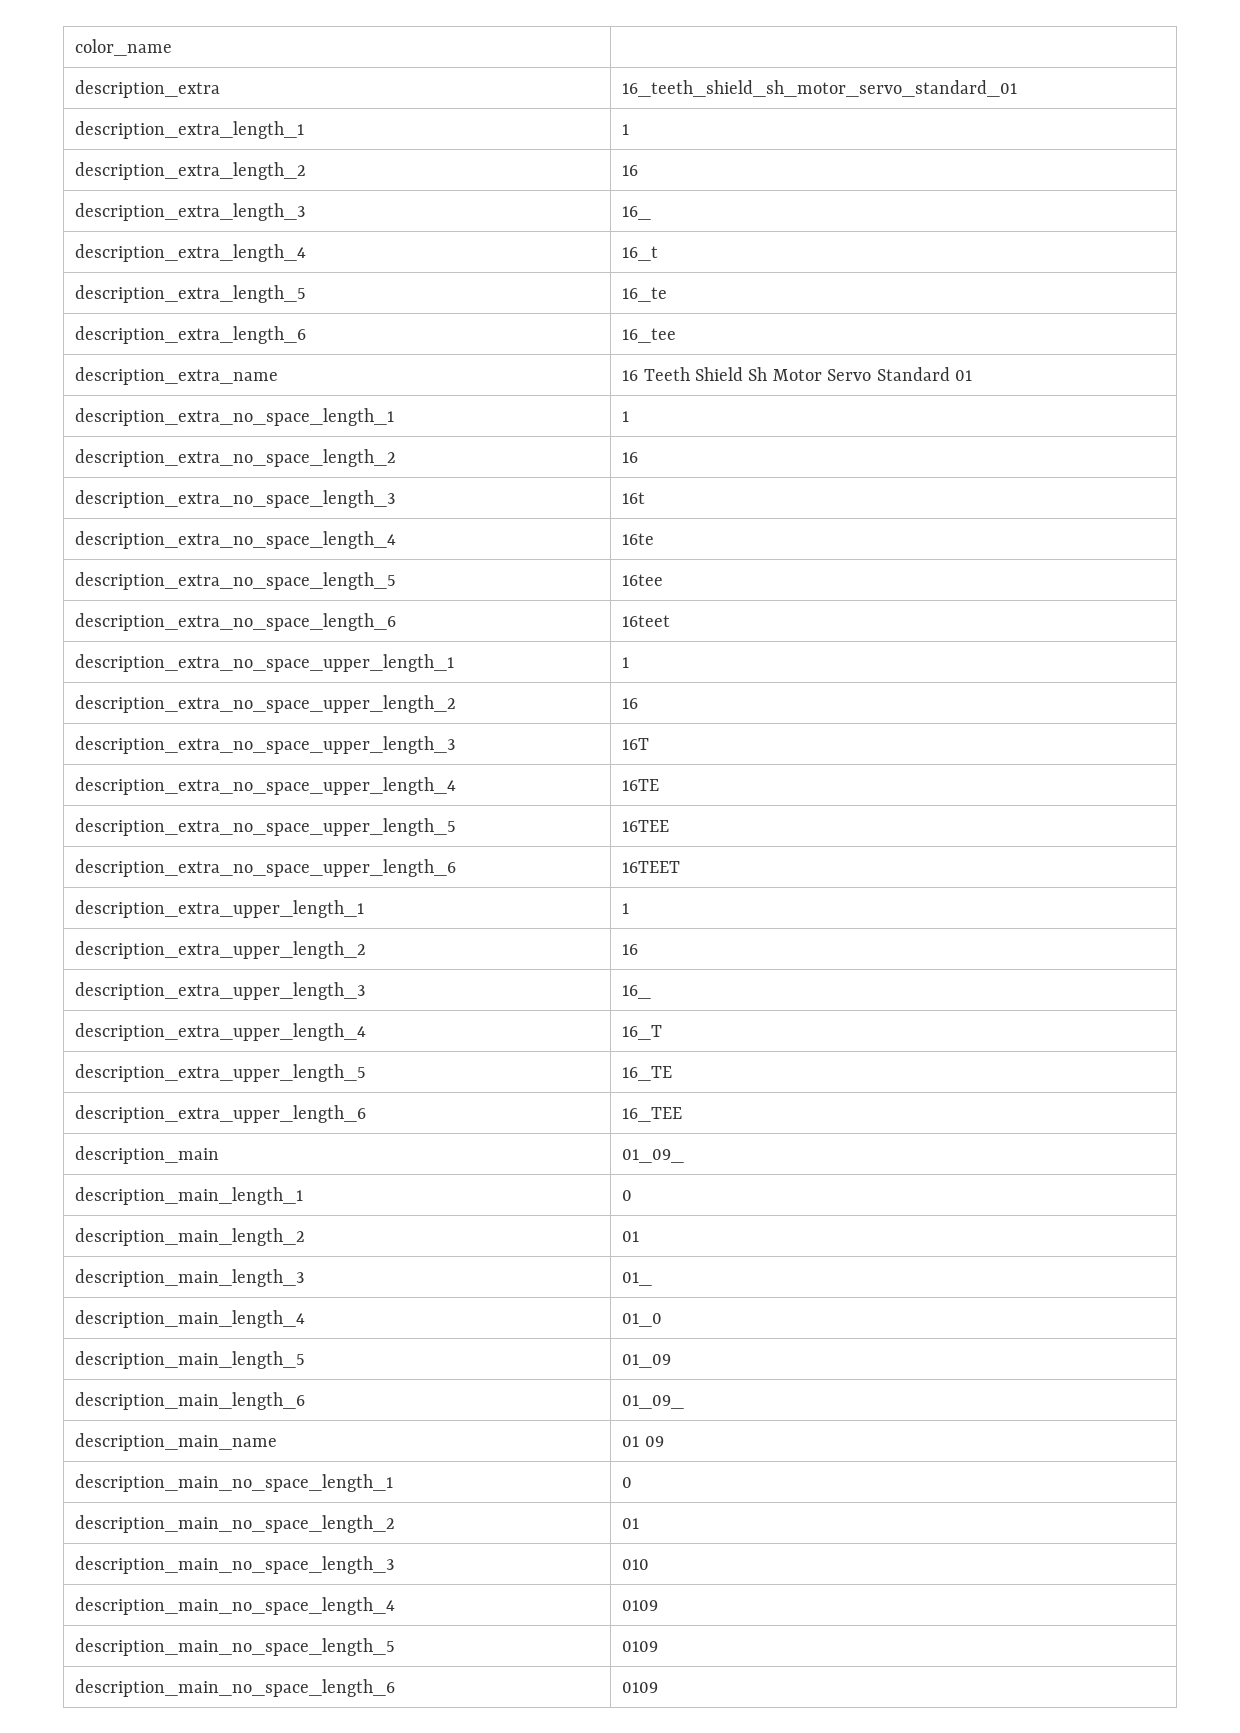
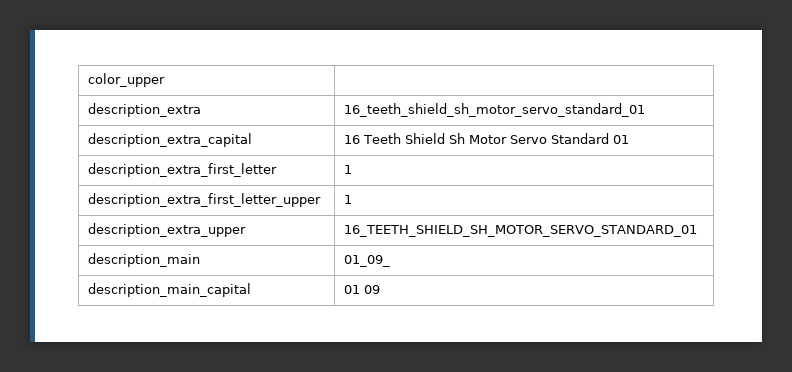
[75,39,173,56] color_name -> [87,73,165,87] color_upper
[75,121,305,139] [622,124,630,135] [75,162,307,180] [622,165,639,176] [75,203,306,221] [622,206,652,220] [75,244,307,262] [622,246,659,261] [75,285,307,303] [622,287,668,302] [75,326,307,344] [622,328,677,343] [75,367,279,385] description_extra_length_1 | 1 // description_extra_length_2 | 16 // description_extra_length_3 | 16_ // description_extra_length_4 | 16_t // description_extra_length_5 | 16_te // description_extra_length_6 | 16_tee // description_extra_name -> [87,133,252,147] description_extra_capital
[75,408,395,426] [622,411,630,422] [75,449,397,467] [622,452,639,463] [75,490,396,508] [622,492,646,504] [75,531,397,549] [622,533,655,545] [75,572,397,590] [622,574,664,586] [75,613,397,631] [622,615,671,627] [75,654,455,672] [622,657,630,668] [75,695,457,713] [622,698,639,709] [75,736,456,754] [622,738,650,750] [75,777,457,795] [622,779,660,791] [75,818,457,836] [622,820,670,832] [75,859,457,877] [622,861,681,873] [75,900,365,918] [622,903,630,914] [75,941,367,959] [622,944,639,955] [75,982,366,1000] [622,985,652,999] [75,1023,367,1041] [622,1025,663,1040] [75,1064,367,1082] [622,1066,673,1081] [75,1105,367,1123] [622,1107,683,1122] [75,1146,220,1164] [622,1149,685,1163] [75,1187,304,1205] [622,1190,633,1201] [75,1228,306,1246] [622,1231,640,1242] [75,1269,305,1287] [622,1272,653,1286] [75,1310,306,1328] [622,1313,663,1327] [75,1351,306,1369] [622,1354,672,1368] [75,1392,306,1410] [622,1395,685,1409] [75,1433,278,1451] [622,1436,664,1447] [75,1474,394,1492] [622,1477,633,1488] [75,1515,396,1533] [622,1518,640,1529] [75,1556,395,1574] [622,1559,650,1570] [75,1597,396,1615] [622,1600,659,1611] [75,1638,396,1656] [622,1641,659,1652] [75,1679,396,1697] [622,1682,659,1693] description_extra_no_space_length_1 | 1 // description_extra_no_space_length_2 | 16 // description_extra_no_space_length_3 | 16t // description_extra_no_space_length_4 | 16te // description_extra_no_space_length_5 | 16tee // description_extra_no_space_length_6 | 16teet // description_extra_no_space_upper_length_1 | 1 // description_extra_no_space_upper_length_2 | 16 // description_extra_no_space_upper_length_3 | 16T // description_extra_no_space_upper_length_4 | 16TE // description_extra_no_space_upper_length_5 | 16TEE // description_extra_no_space_upper_length_6 | 16TEET // description_extra_upper_length_1 | 1 // description_extra_upper_length_2 | 16 // description_extra_upper_length_3 | 16_ // description_extra_upper_length_4 | 16_T // description_extra_upper_length_5 | 16_TE // description_extra_upper_length_6 | 16_TEE // description_main | 01_09_ // description_main_length_1 | 0 // description_main_length_2 | 01 // description_main_length_3 | 01_ // description_main_length_4 | 01_0 // description_main_length_5 | 01_09 // description_main_length_6 | 01_09_ // description_main_name | 01 09 // description_main_no_space_length_1 | 0 // description_main_no_space_length_2 | 01 // description_main_no_space_length_3 | 010 // description_main_no_space_length_4 | 0109 // description_main_no_space_length_5 | 0109 // description_main_no_space_length_6 | 0109 -> [87,163,277,177] [343,165,352,174] [87,193,321,207] [343,195,352,204] [87,223,246,237] [343,225,697,237] [87,253,200,267] [343,255,390,267] [87,283,251,297] [343,285,380,294] description_extra_first_letter | 1 // description_extra_first_letter_upper | 1 // description_extra_upper | 16_TEETH_SHIELD_SH_MOTOR_SERVO_STANDARD_01 // description_main | 01_09_ // description_main_capital | 01 09

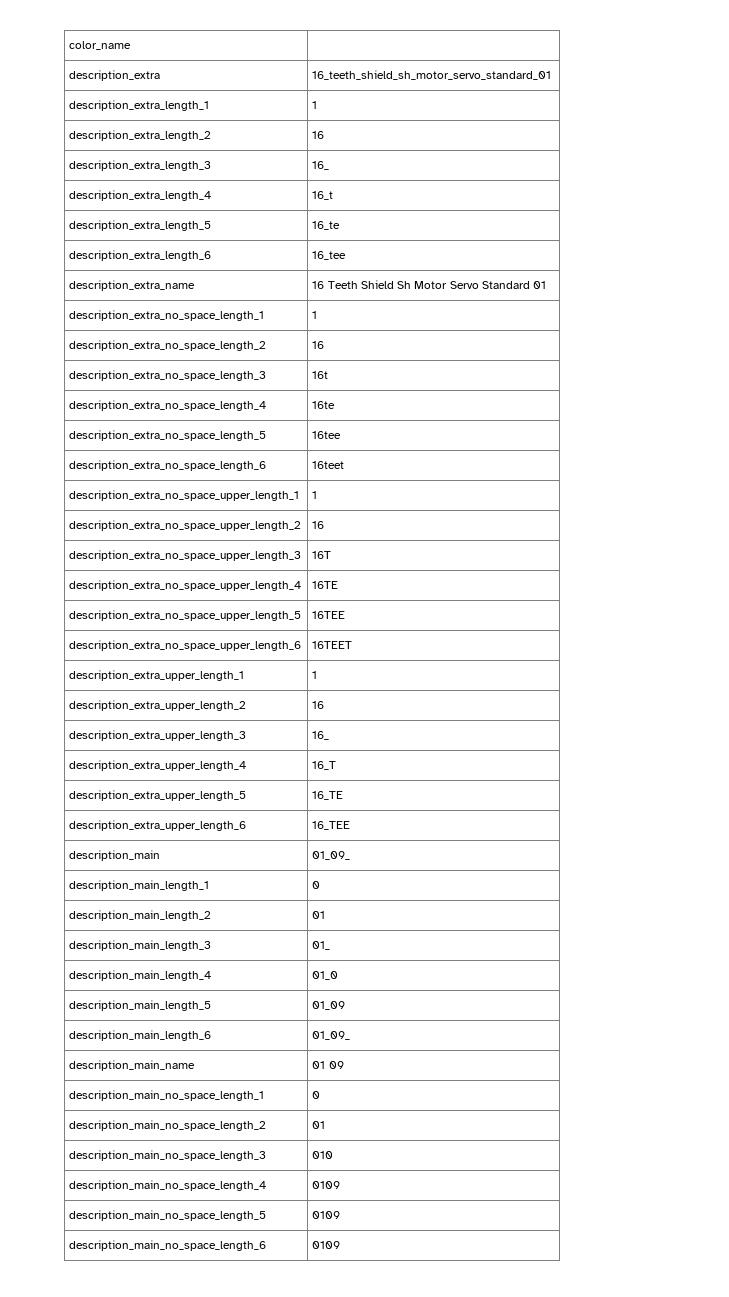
[87,73,165,87] color_upper -> [69,41,132,50] color_name
[87,133,252,147] description_extra_capital -> [69,100,210,111] [312,101,318,109] [69,130,212,141] [312,131,325,139] [69,160,212,171] [312,161,330,170] [69,190,212,201] [312,191,334,200] [69,220,212,231] [312,221,341,230] [69,250,212,261] [312,251,347,260] [69,280,196,291] description_extra_length_1 | 1 // description_extra_length_2 | 16 // description_extra_length_3 | 16_ // description_extra_length_4 | 16_t // description_extra_length_5 | 16_te // description_extra_length_6 | 16_tee // description_extra_name
[87,163,277,177] [343,165,352,174] [87,193,321,207] [343,195,352,204] [87,223,246,237] [343,225,697,237] [87,253,200,267] [343,255,390,267] [87,283,251,297] [343,285,380,294] description_extra_first_letter | 1 // description_extra_first_letter_upper | 1 // description_extra_upper | 16_TEETH_SHIELD_SH_MOTOR_SERVO_STANDARD_01 // description_main | 01_09_ // description_main_capital | 01 09 -> [69,310,265,321] [312,311,318,319] [69,340,267,351] [312,341,325,349] [69,370,267,381] [312,371,329,379] [69,400,267,411] [312,401,336,409] [69,430,267,441] [312,431,342,439] [69,460,267,471] [312,461,345,469] [69,490,300,501] [312,491,318,499] [69,520,302,531] [312,521,325,529] [69,550,302,561] [312,551,332,559] [69,580,302,591] [312,581,339,589] [69,610,302,621] [312,611,346,619] [69,640,302,651] [312,641,353,649] [69,670,245,681] [312,671,318,679] [69,700,247,711] [312,701,325,709] [69,730,247,741] [312,731,330,740] [69,760,247,771] [312,761,337,770] [69,790,247,801] [312,791,344,800] [69,820,247,831] [312,821,351,830] [69,850,161,861] [312,851,351,860] [69,880,210,891] [312,881,321,889] [69,910,212,921] [312,911,326,919] [69,940,212,951] [312,941,331,950] [69,970,212,981] [312,971,339,980] [69,1000,212,1011] [312,1001,346,1010] [69,1030,212,1041] [312,1031,351,1040] [69,1060,196,1071] [312,1061,344,1069] [69,1090,265,1101] [312,1091,321,1099] [69,1120,267,1131] [312,1121,326,1129] [69,1150,267,1161] [312,1151,334,1159] [69,1180,267,1191] [312,1181,341,1189] [69,1210,267,1221] [312,1211,341,1219] [69,1240,267,1251] [312,1241,341,1249] description_extra_no_space_length_1 | 1 // description_extra_no_space_length_2 | 16 // description_extra_no_space_length_3 | 16t // description_extra_no_space_length_4 | 16te // description_extra_no_space_length_5 | 16tee // description_extra_no_space_length_6 | 16teet // description_extra_no_space_upper_length_1 | 1 // description_extra_no_space_upper_length_2 | 16 // description_extra_no_space_upper_length_3 | 16T // description_extra_no_space_upper_length_4 | 16TE // description_extra_no_space_upper_length_5 | 16TEE // description_extra_no_space_upper_length_6 | 16TEET // description_extra_upper_length_1 | 1 // description_extra_upper_length_2 | 16 // description_extra_upper_length_3 | 16_ // description_extra_upper_length_4 | 16_T // description_extra_upper_length_5 | 16_TE // description_extra_upper_length_6 | 16_TEE // description_main | 01_09_ // description_main_length_1 | 0 // description_main_length_2 | 01 // description_main_length_3 | 01_ // description_main_length_4 | 01_0 // description_main_length_5 | 01_09 // description_main_length_6 | 01_09_ // description_main_name | 01 09 // description_main_no_space_length_1 | 0 // description_main_no_space_length_2 | 01 // description_main_no_space_length_3 | 010 // description_main_no_space_length_4 | 0109 // description_main_no_space_length_5 | 0109 // description_main_no_space_length_6 | 0109

